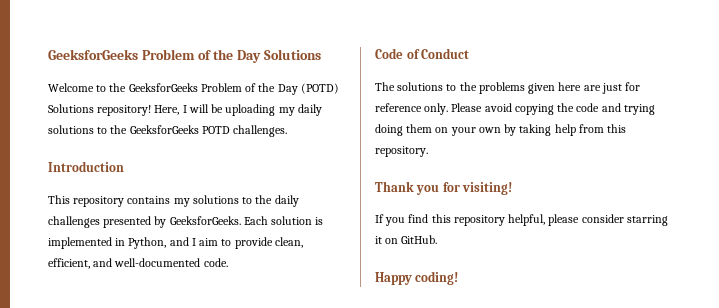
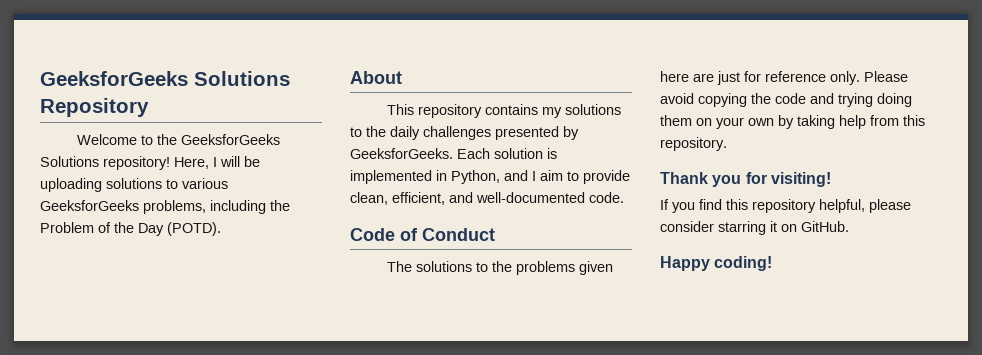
[48,49,321,63] GeeksforGeeks Problem of the Day Solutions -> [40,71,290,86] [40,98,149,117] GeeksforGeeks Solutions Repository
[200,83,339,95] Problem of the Day (POTD) -> (280, 139) none
[278,104,322,116] [48,125,288,137] [48,161,124,172] my daily solutions to the GeeksforGeeks POTD challenges. // Introduction -> [106,178,228,189] [40,200,290,214] [40,222,221,236] [350,71,402,84] solutions to various GeeksforGeeks problems, including the Problem of the Day (POTD). // About

